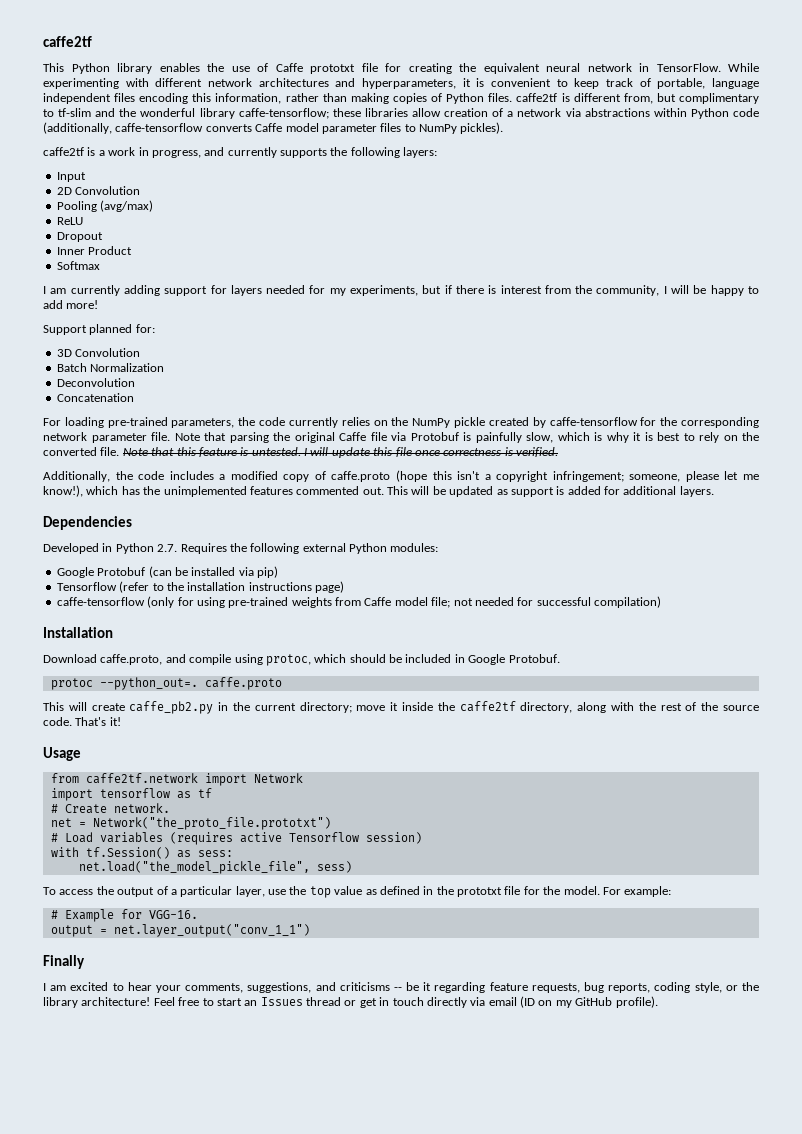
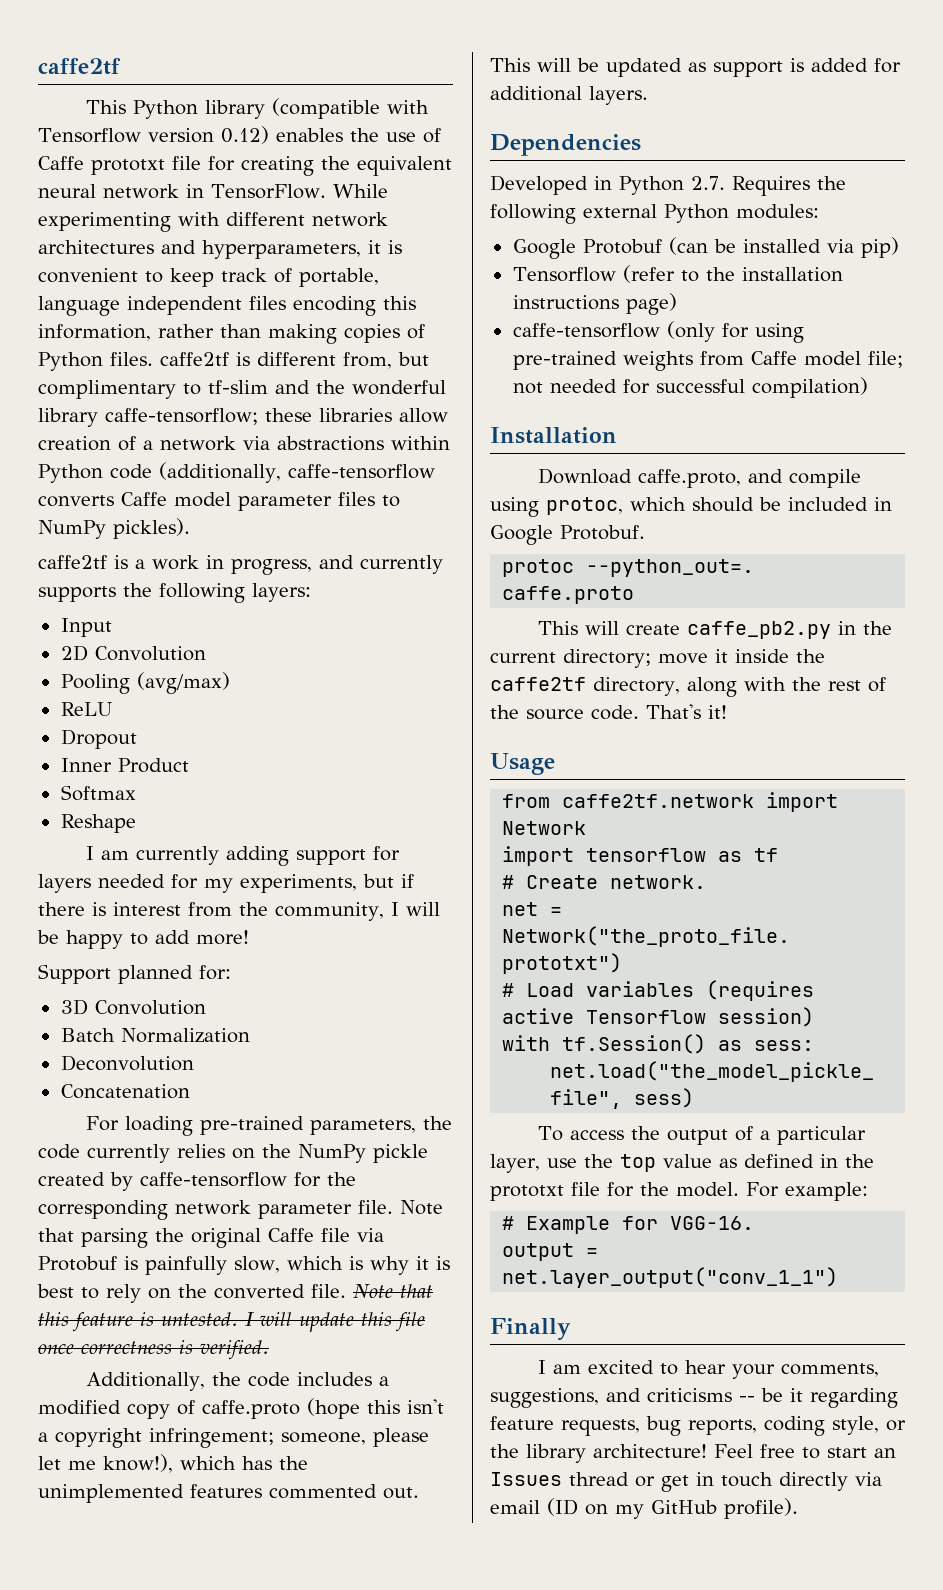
(152, 68) none -> [271,98,429,119] [38,126,269,144] (compatible with Tensorflow version 0.12)
(100, 265) none -> [60,814,136,833] // Reshape

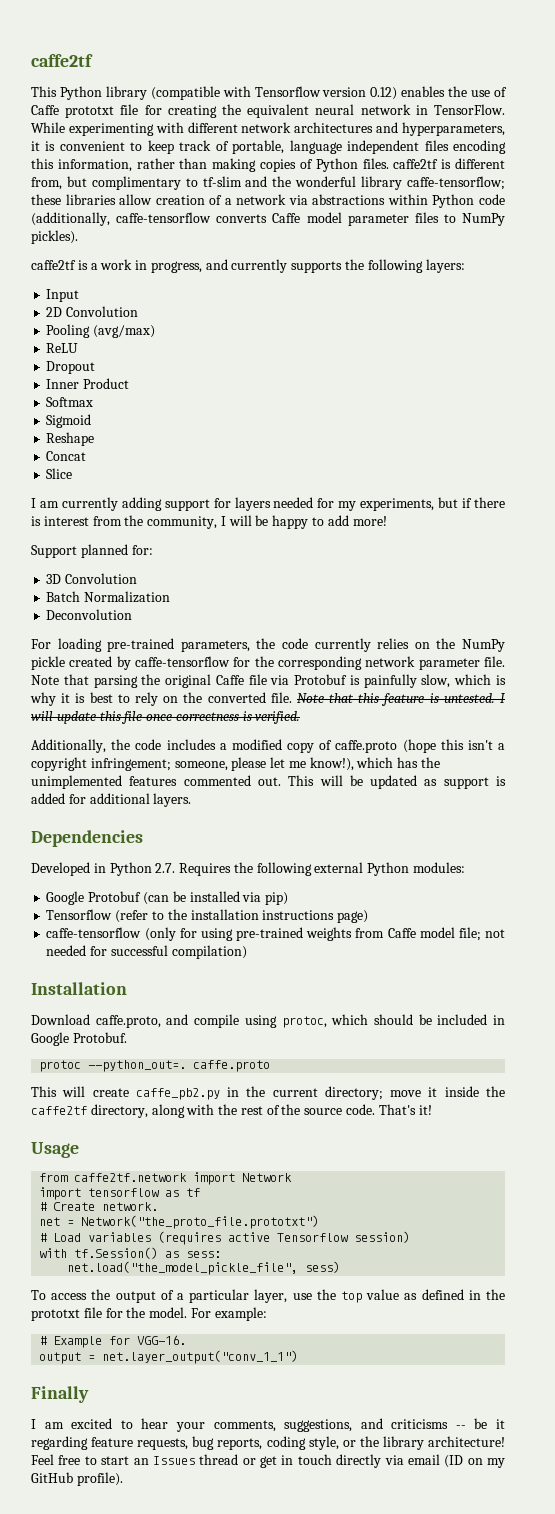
(136, 793) none -> [46,414,92,428] // Sigmoid
(136, 823) none -> [46,451,87,461] [46,468,73,479] // Concat // Slice
[60,1084,190,1099] // Concatenation -> (133, 614) none

